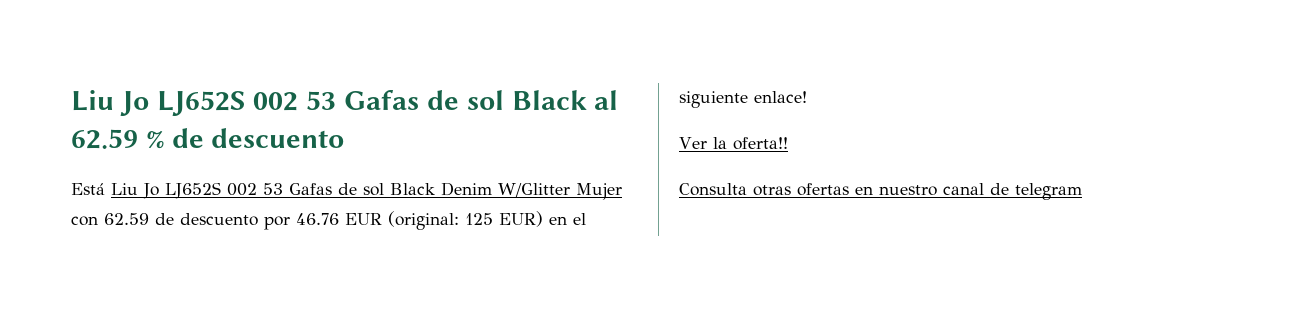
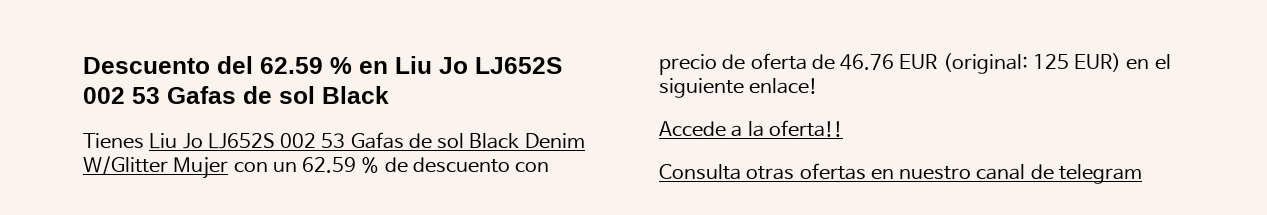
[71,90,619,116] [71,128,345,149] [71,183,105,195] Liu Jo LJ652S 002 53 Gafas de sol Black al 62.59 % de descuento // Está -> [83,56,562,74] [83,86,389,104] [83,133,144,149] Descuento del 62.59 % en Liu Jo LJ652S 002 53 Gafas de sol Black // Tienes
[104,213,290,230] 62.59 de descuento por -> [272,157,550,173] [659,53,835,75] un 62.59 % de descuento con precio de oferta de
[679,137,707,149] Ver -> [659,121,743,137] Accede a

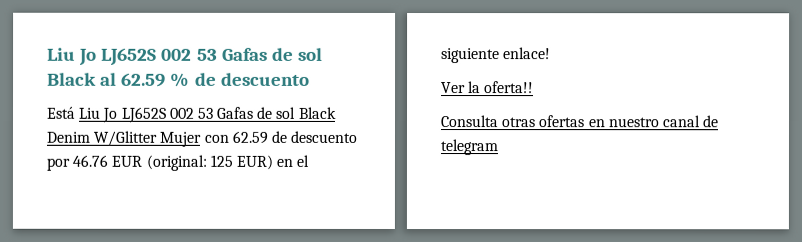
[83,56,562,74] [83,86,389,104] [83,133,144,149] Descuento del 62.59 % en Liu Jo LJ652S 002 53 Gafas de sol Black // Tienes -> [47,47,323,66] [47,72,310,87] [47,106,76,119] Liu Jo LJ652S 002 53 Gafas de sol Black al 62.59 % de descuento // Está
[272,157,550,173] [659,53,835,75] un 62.59 % de descuento con precio de oferta de -> [231,130,358,144] [46,157,70,171] 62.59 de descuento por
[659,121,743,137] Accede a -> [441,82,466,94] Ver

